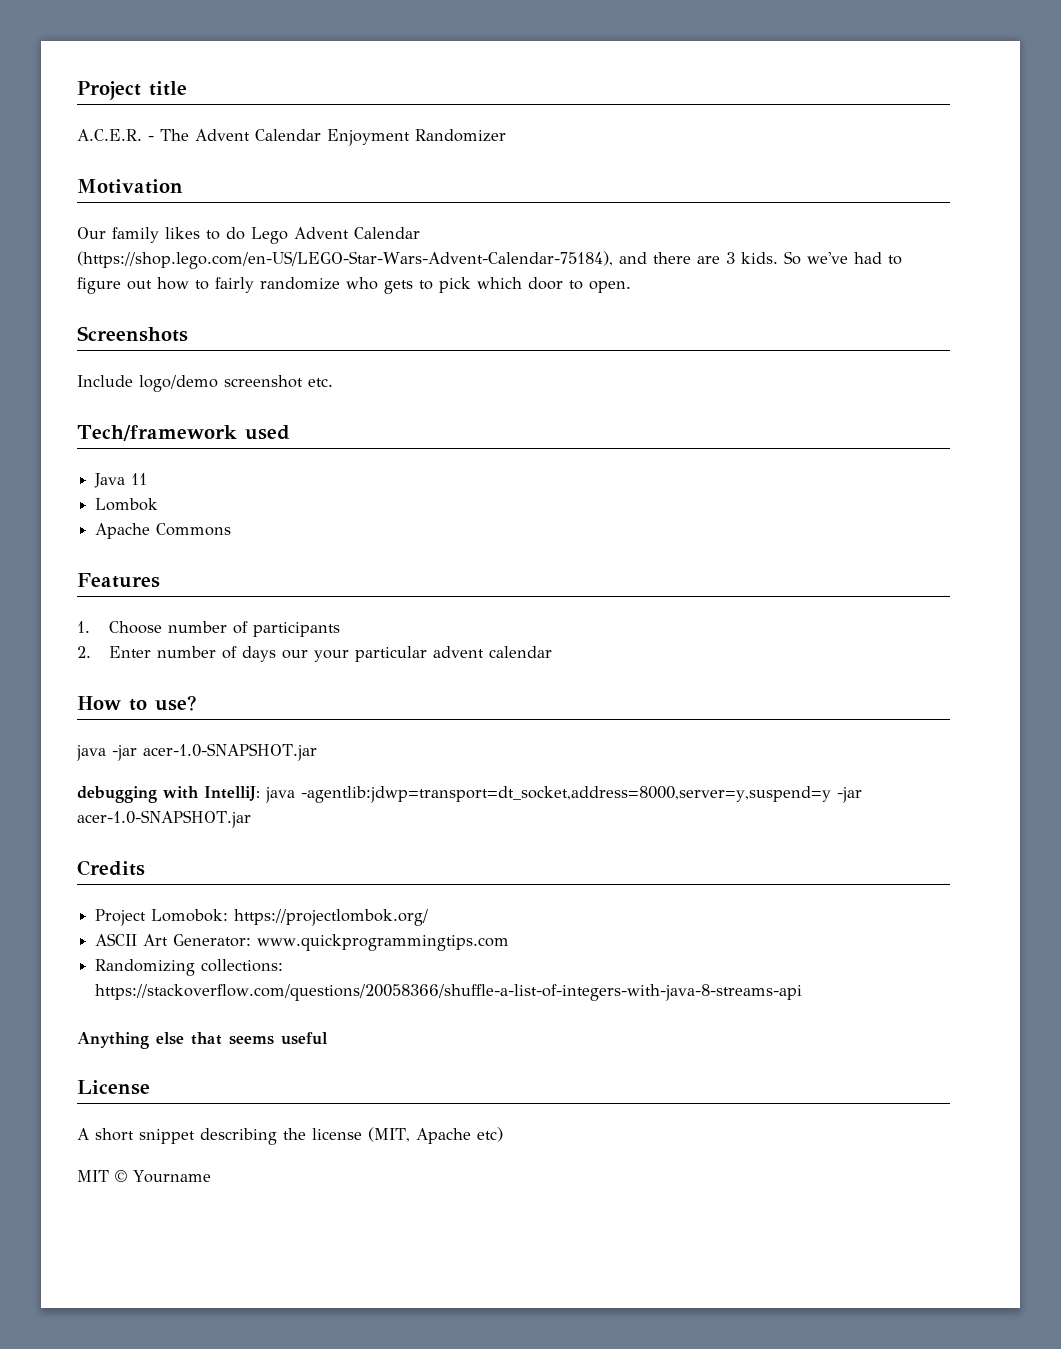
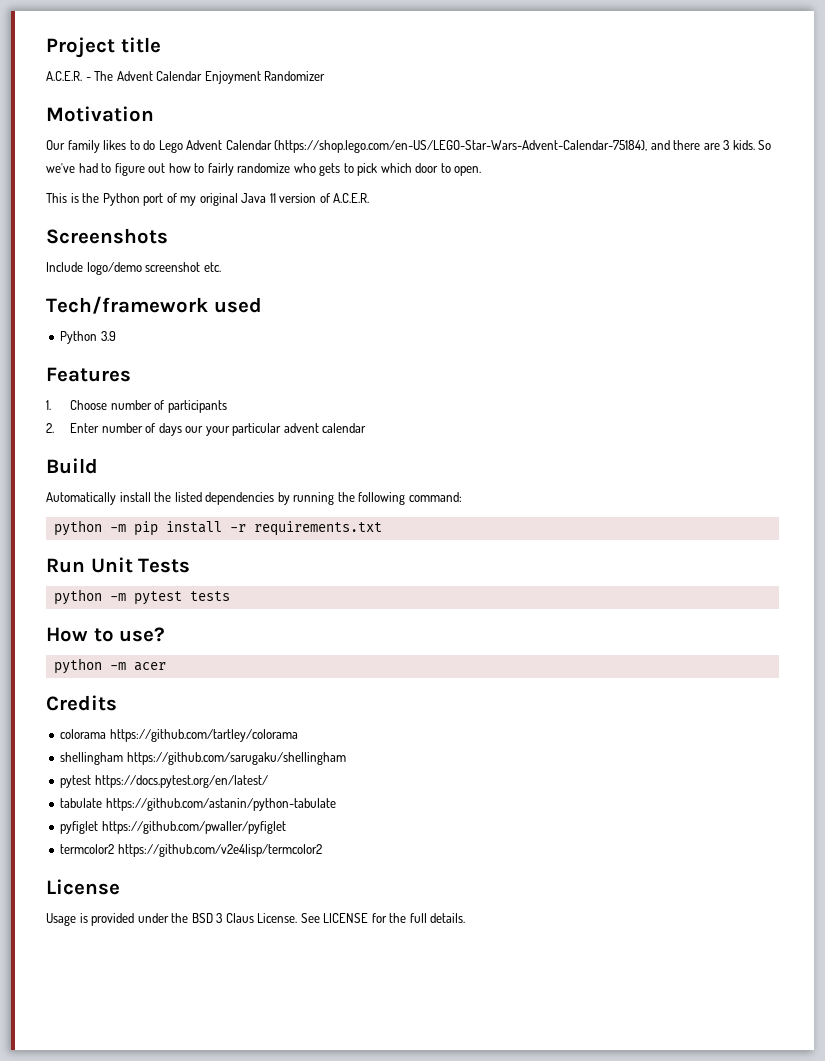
(631, 287) none -> [46,193,370,206] // This is the Python port of my original Java 11 version of A.C.E.R.
[94,473,148,488] [95,498,159,511] [95,523,232,539] Java 11 // Lombok // Apache Commons -> [60,331,116,344] Python 3.9
[77,695,197,711] [76,743,317,761] [77,786,862,803] [77,810,251,828] [77,860,145,876] [95,909,429,926] [95,933,510,951] [95,959,284,976] [95,984,803,1001] [77,1032,328,1049] [77,1080,150,1095] [77,1127,503,1145] [77,1170,211,1183] How to use? // java -jar acer-1.0-SNAPSHOT.jar // debugging with IntelliJ: java -agentlib:jdwp=transport=dt_socket,address=8000,server=y,suspend=y -jar acer-1.0-SNAPSHOT.jar // Credits // Project Lomobok: https://projectlombok.org/ // ASCII Art Generator: www.quickprogrammingtips.com // Randomizing collections: https://stackoverflow.com/questions/20058366/shuffle-a-list-of-integers-with-java-8-streams-api // Anything else that seems useful // License // A short snippet describing the license (MIT, Apache etc) // MIT © Yourname -> [46,458,98,474] [46,492,462,505] [53,520,382,536] [46,557,191,573] [53,589,230,605] [46,627,166,642] [53,658,166,674] [46,695,117,711] [60,729,298,742] [60,752,346,765] [60,775,268,788] [60,798,336,811] [60,821,286,834] [60,844,322,857] [46,879,120,895] [46,913,466,926] Build // Automatically install the listed dependencies by running the following command: // python -m pip install -r requirements.txt // Run Unit Tests // python -m pytest tests // How to use? // python -m acer // Credits // colorama https://github.com/tartley/colorama // shellingham https://github.com/sarugaku/shellingham // pytest https://docs.pytest.org/en/latest/ // tabulate https://github.com/astanin/python-tabulate // pyfiglet https://github.com/pwaller/pyfiglet // termcolor2 https://github.com/v2e4lisp/termcolor2 // License // Usage is provided under the BSD 3 Claus License. See LICENSE for the full details.

